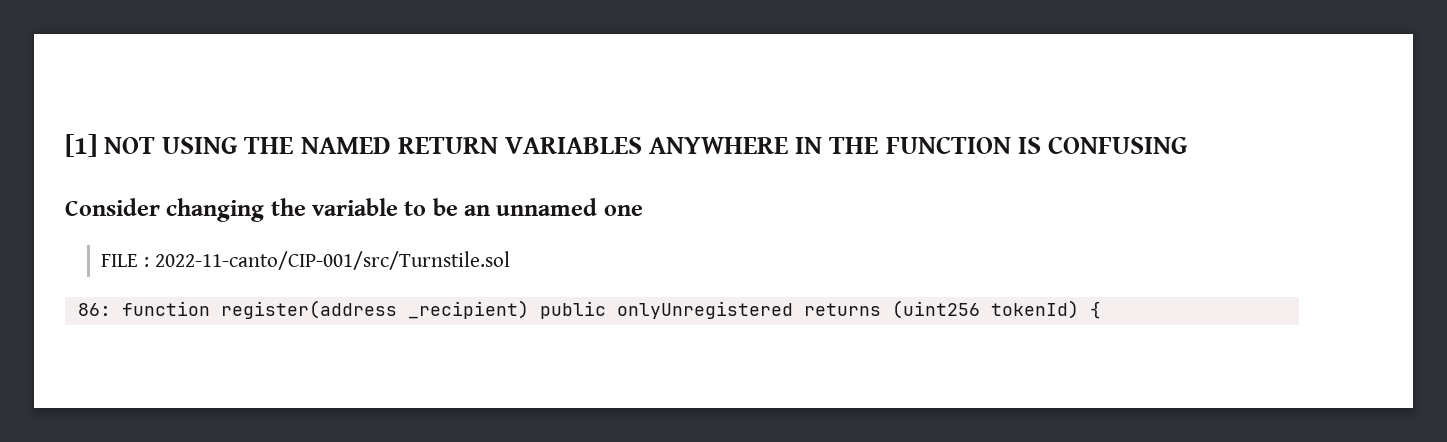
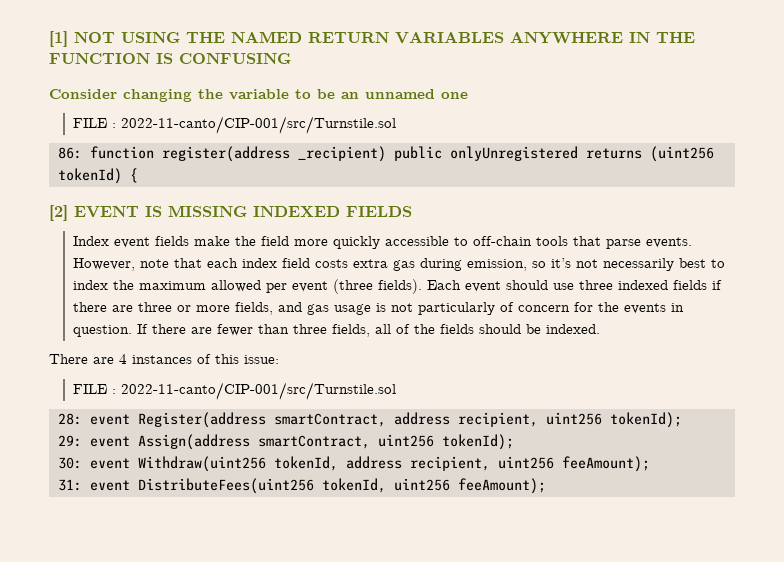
(1101, 310) none -> [49,205,412,221] [72,236,692,249] [72,258,725,271] [72,279,722,294] [72,302,684,315] [72,324,600,337] [49,354,279,364] [72,382,396,400] [57,412,682,428] [57,434,514,450] [57,456,650,472] [57,478,546,494] // [2] EVENT IS MISSING INDEXED FIELDS // Index event fields make the field more quickly accessible to off-chain tools that parse events. However, note that each index field costs extra gas during emission, so it’s not necessarily best to index the maximum allowed per event (three fields). Each event should use three indexed fields if there are three or more fields, and gas usage is not particularly of concern for the events in question. If there are fewer than three fields, all of the fields should be indexed. // There are 4 instances of this issue: // FILE : 2022-11-canto/CIP-001/src/Turnstile.sol // 28: event Register(address smartContract, address recipient, uint256 tokenId); // 29: event Assign(address smartContract, uint256 tokenId); // 30: event Withdraw(uint256 tokenId, address recipient, uint256 feeAmount); // 31: event DistributeFees(uint256 tokenId, uint256 feeAmount);

